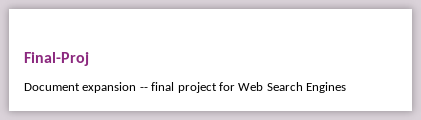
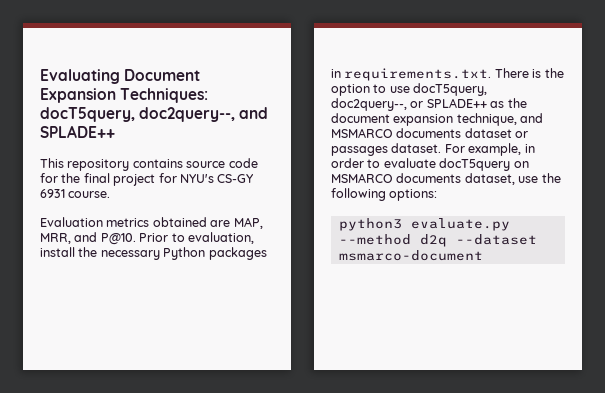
[24,52,89,66] [24,82,346,93] Final-Proj // Document expansion -- final project for Web Search Engines -> [40,69,201,84] [40,88,209,103] [40,107,269,122] [40,125,115,138] [40,158,258,171] [40,173,255,186] [40,189,111,198] [40,217,263,229] [40,232,254,245] [40,247,267,260] [331,68,564,81] [331,83,488,96] [331,98,527,111] [331,113,544,126] [331,128,529,138] [331,143,535,156] [331,158,529,171] [331,173,561,185] [331,188,438,201] [338,218,510,231] [338,234,537,247] [338,250,483,261] Evaluating Document Expansion Techniques: docT5query, doc2query--, and SPLADE++ // This repository contains source code for the final project for NYU's CS-GY 6931 course. // Evaluation metrics obtained are MAP, MRR, and P@10. Prior to evaluation, install the necessary Python packages in requirements.txt. There is the option to use docT5query, doc2query--, or SPLADE++ as the document expansion technique, and MSMARCO documents dataset or passages dataset. For example, in order to evaluate docT5query on MSMARCO documents dataset, use the following options: // python3 evaluate.py --method d2q --dataset msmarco-document

